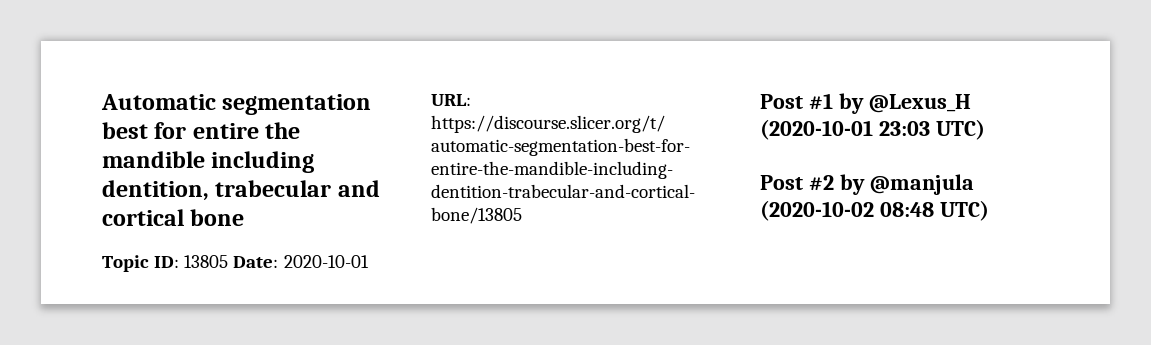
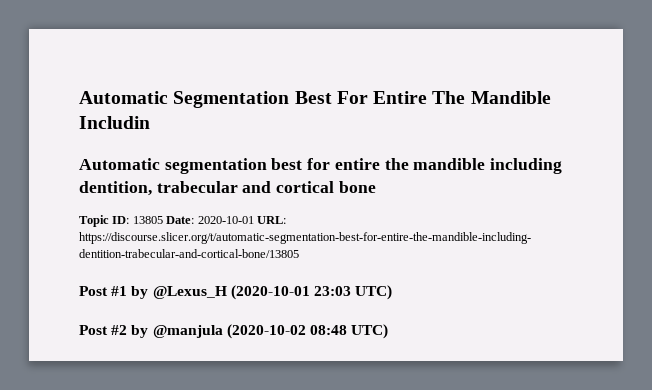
[101,94,216,110] Automatic -> [79,91,551,108] [79,116,150,129] [79,158,160,170] Automatic Segmentation Best For Entire The Mandible Includin // Automatic

